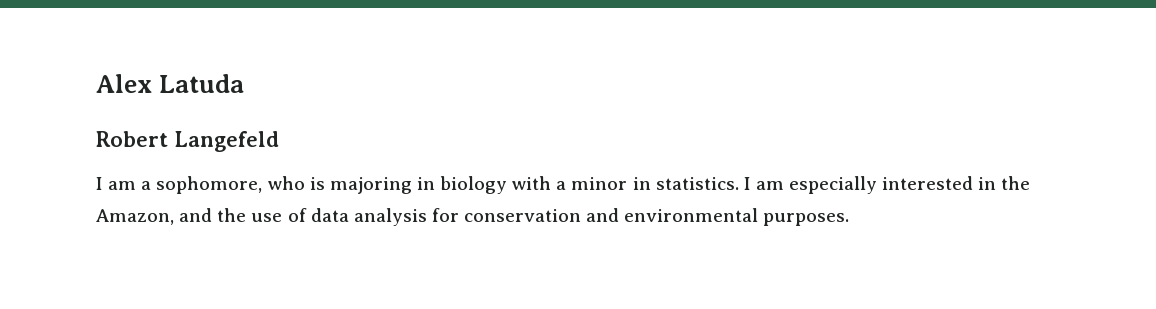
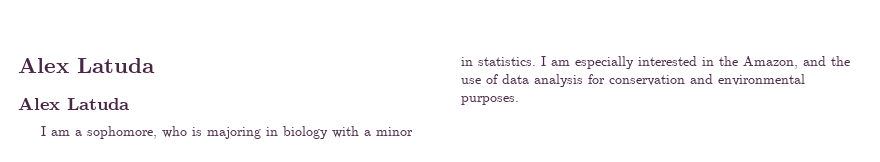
[96,74,245,93] [96,131,279,152] Alex Latuda // Robert Langefeld -> [18,58,155,73] [18,97,130,110] Alex Latuda // Alex Latuda

